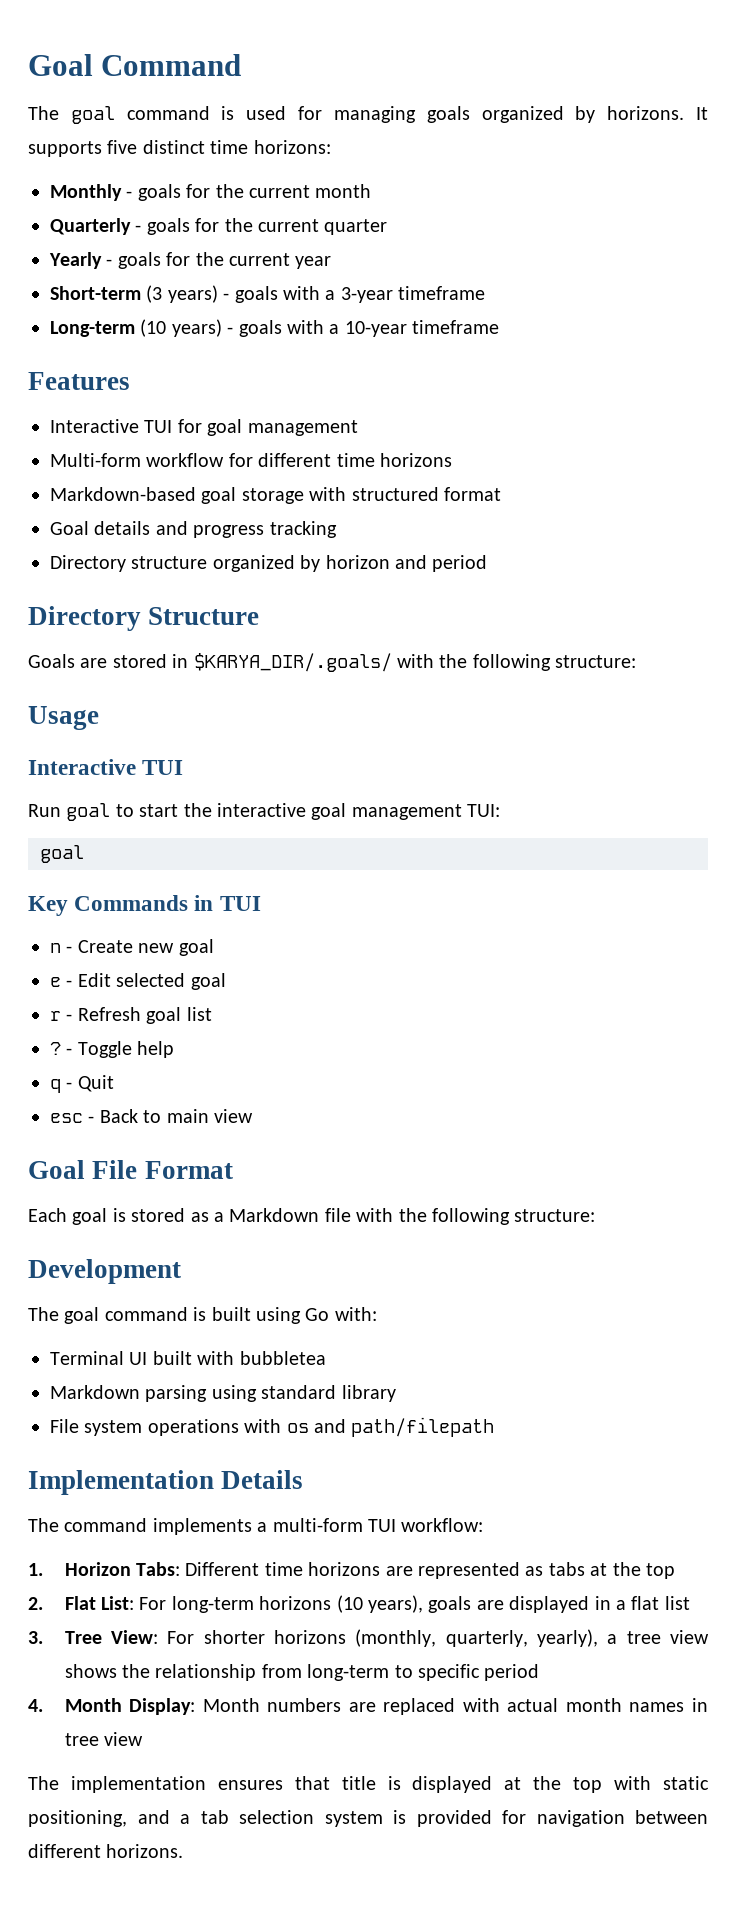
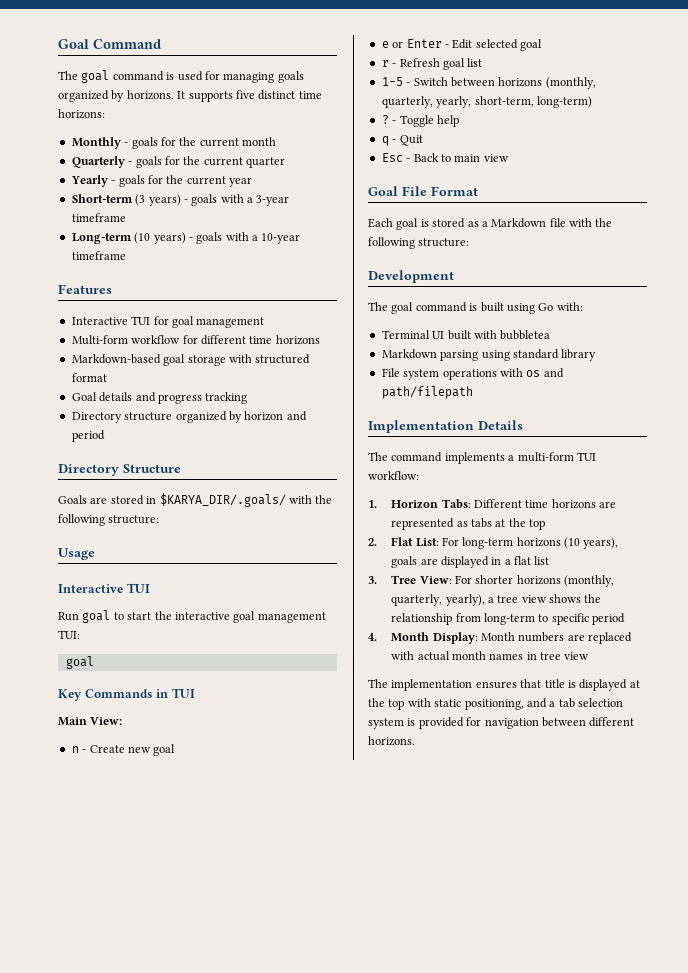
(261, 903) none -> [58,717,123,726] // Main View:
(61, 982) none -> [392,39,442,48] or Enter
(212, 1014) none -> [381,77,596,89] [381,96,592,108] // 1-5 - Switch between horizons (monthly, quarterly, yearly, short-term, long-term)
[50,1113,83,1123] esc -> [381,153,403,162] Esc

